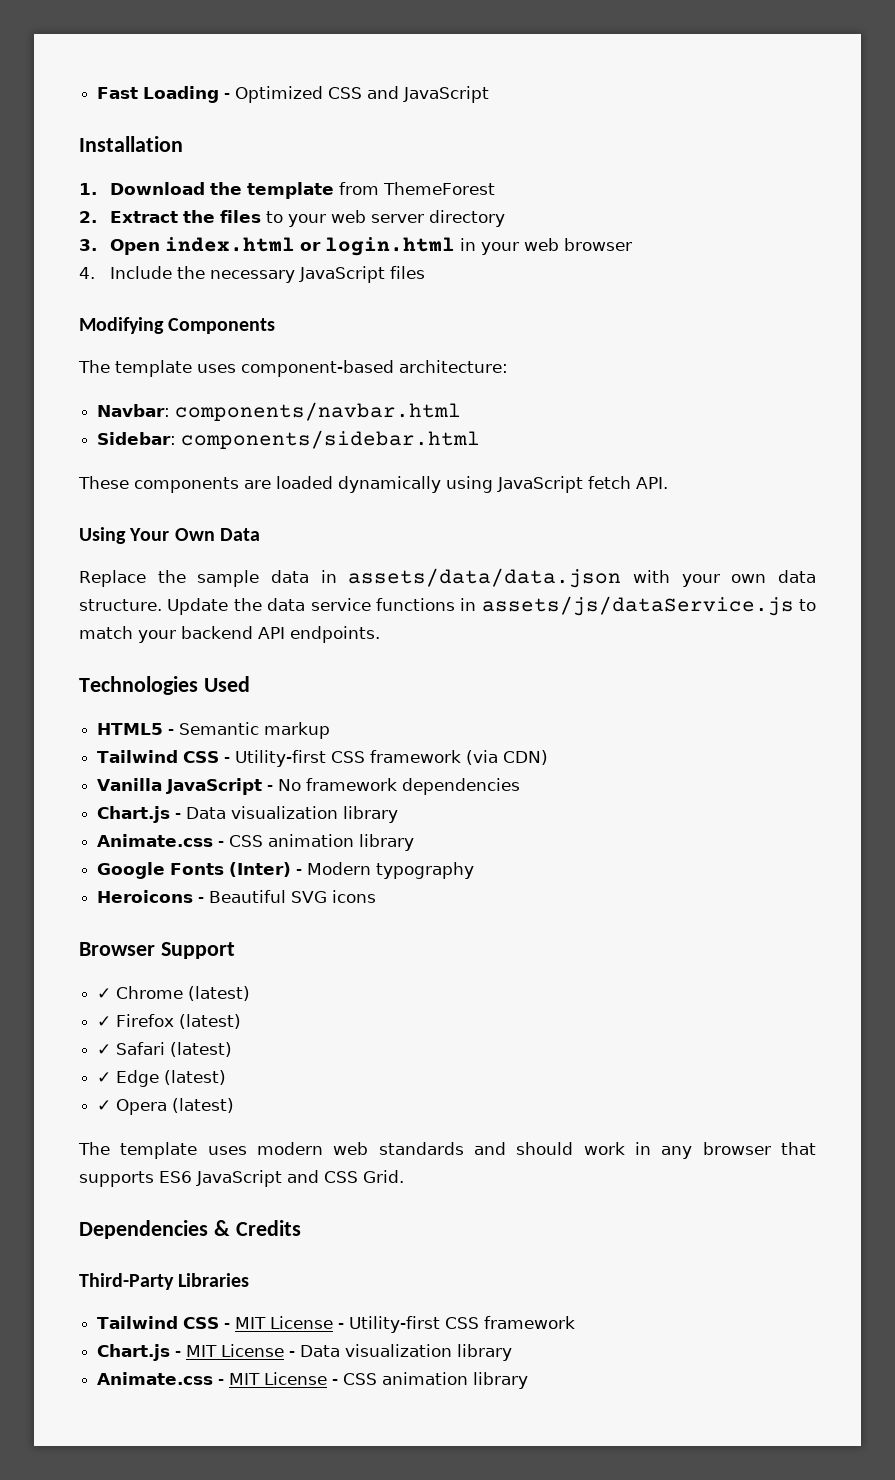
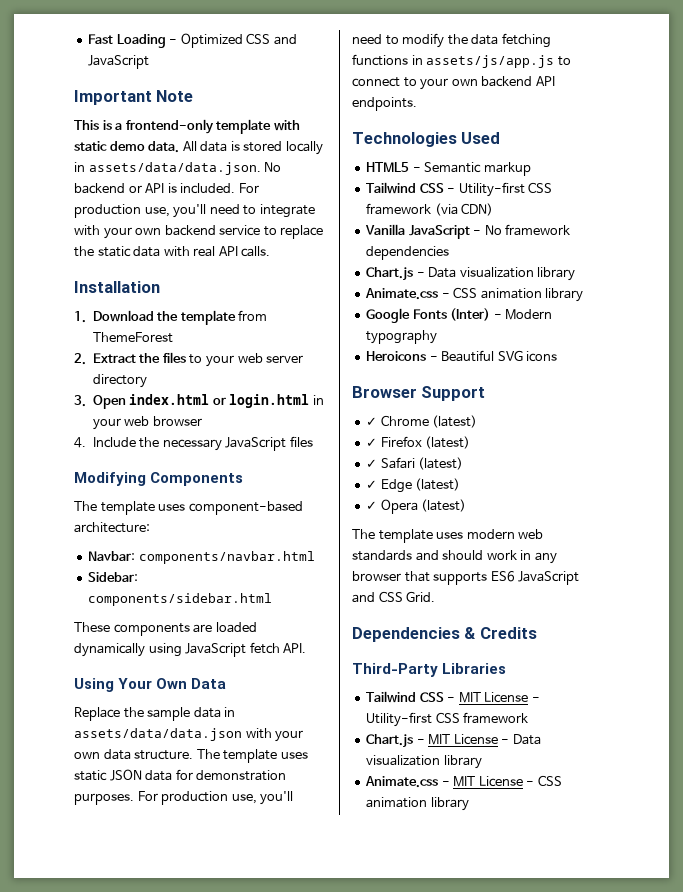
(490, 94) none -> [74,90,194,105] [74,119,300,134] [74,141,323,155] [74,162,282,175] [74,183,259,194] [74,204,315,218] [74,225,324,239] [74,246,271,257] // Important Note // This is a frontend-only template with static demo data. All data is stored locally in assets/data/data.json. No backend or API is included. For production use, you'll need to integrate with your own backend service to replace the static data with real API calls.
[167,598,229,615] Update -> [196,749,308,763] [74,769,287,781] [74,791,294,805] [352,33,445,48] The template uses static JSON data for demonstration purposes. For production use, you'll need to modify
[310,598,371,611] service -> [501,33,551,48] fetching
[481,596,816,616] [79,626,176,643] assets/js/dataService.js to match your -> [426,55,571,68] [352,77,478,90] assets/js/app.js to connect to your own

